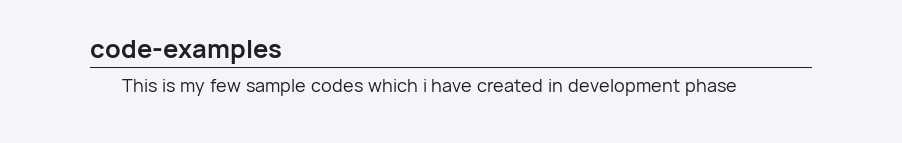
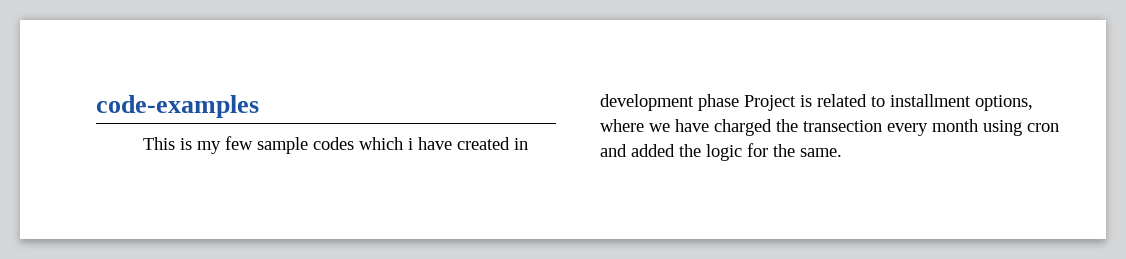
(737, 87) none -> [744,94,1033,111] [600,119,1059,136] [600,143,842,161] Project is related to installment options, where we have charged the transection every month using cron and added the logic for the same.

